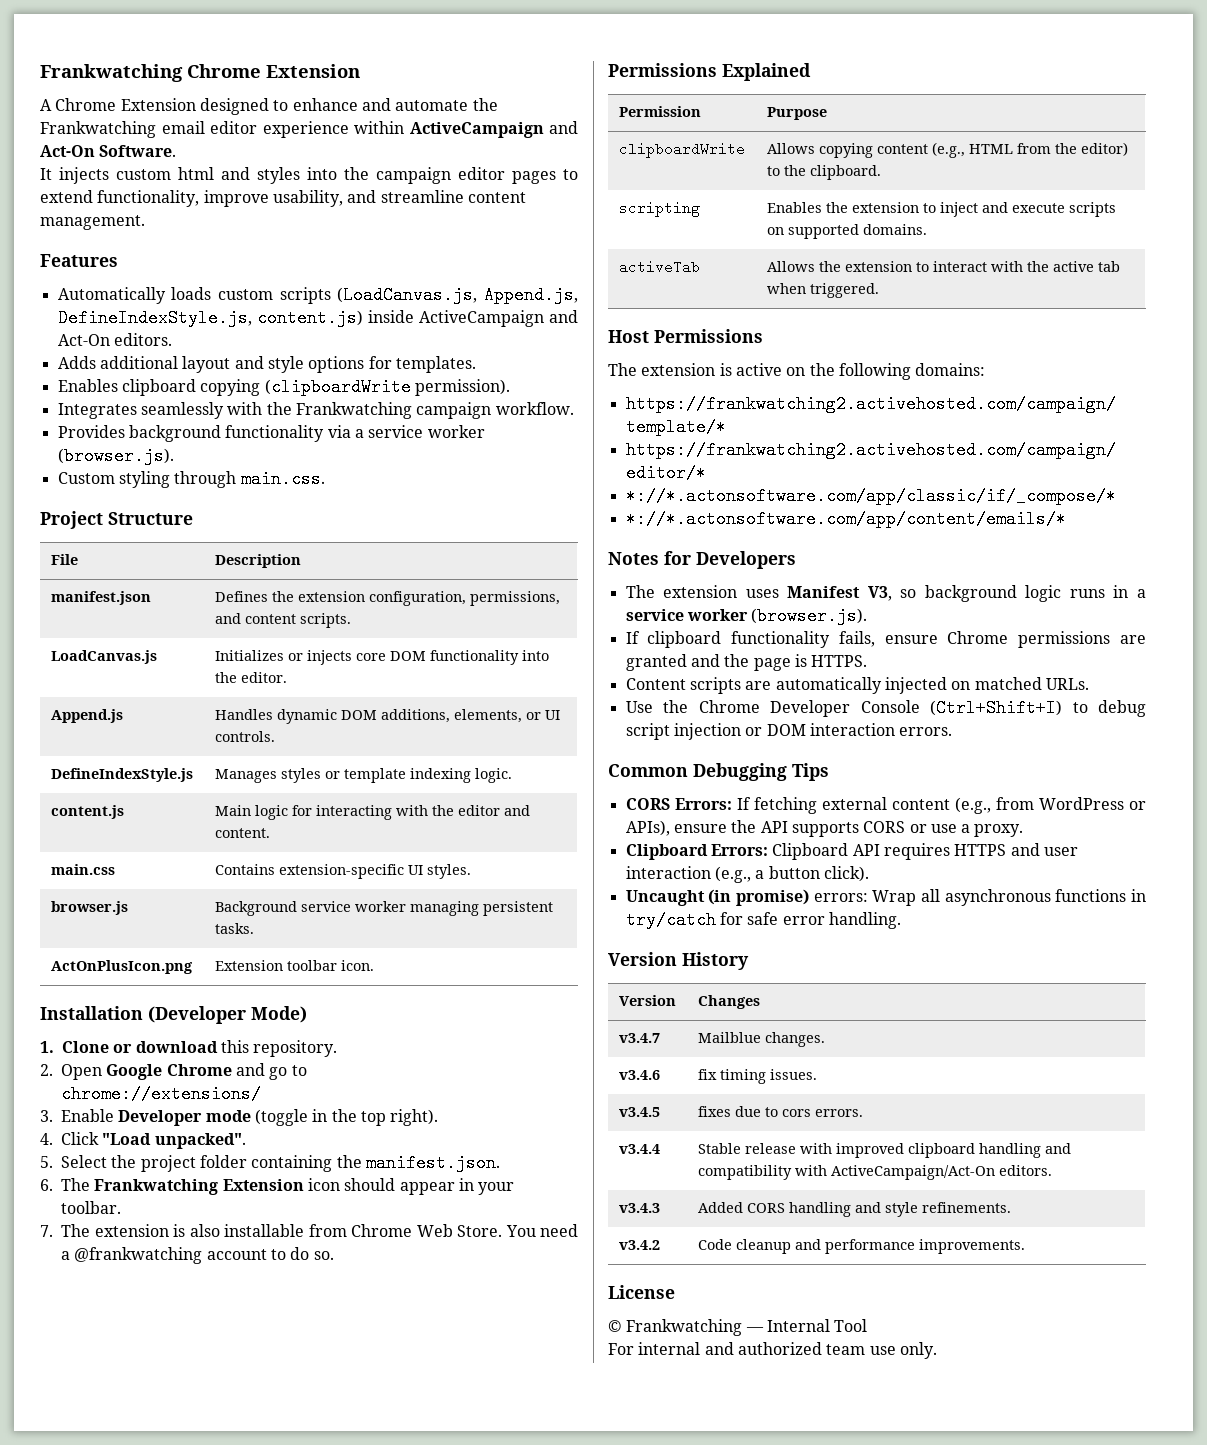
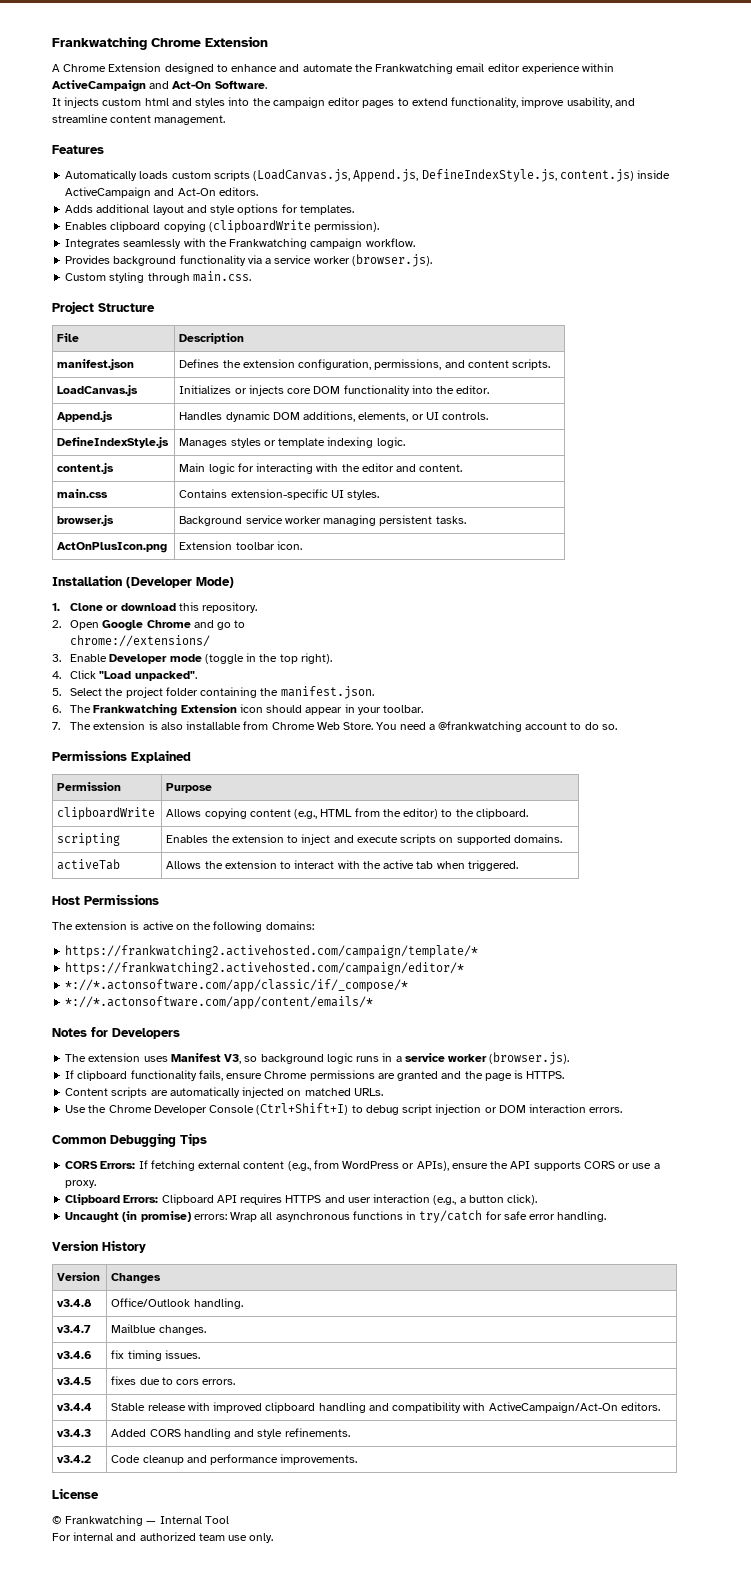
(760, 1002) none -> [57,1299,93,1307] [111,1298,243,1309] // v3.4.8 | Office/Outlook handling.

